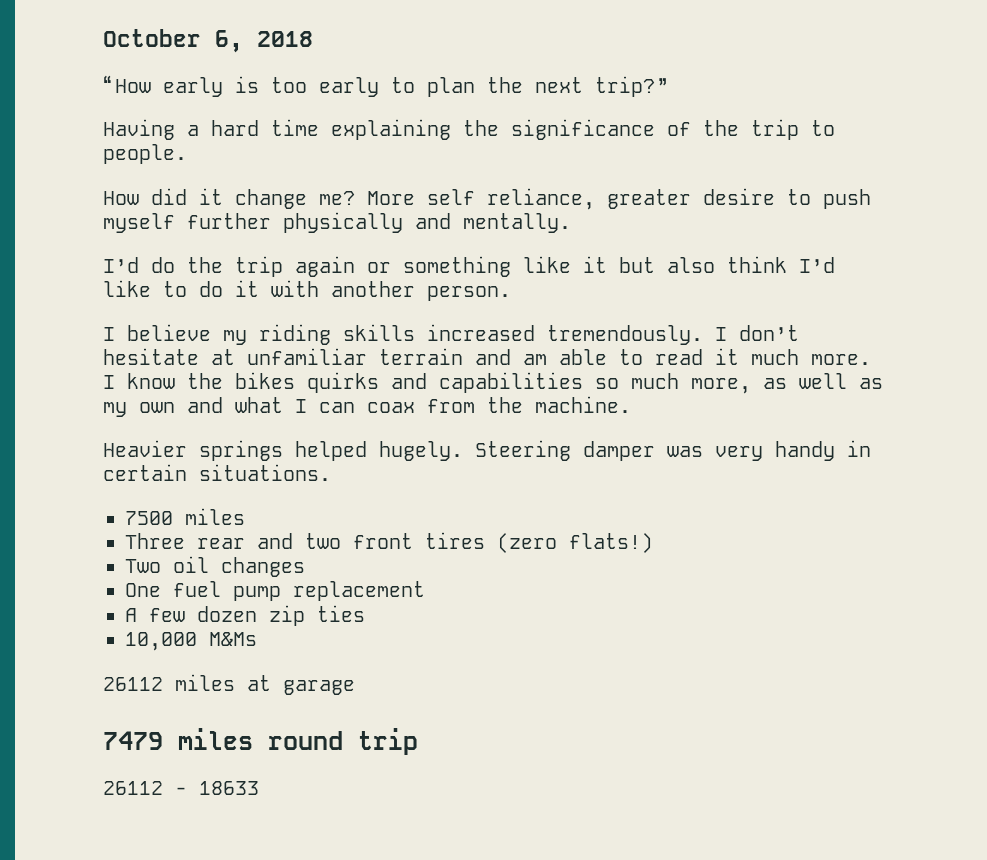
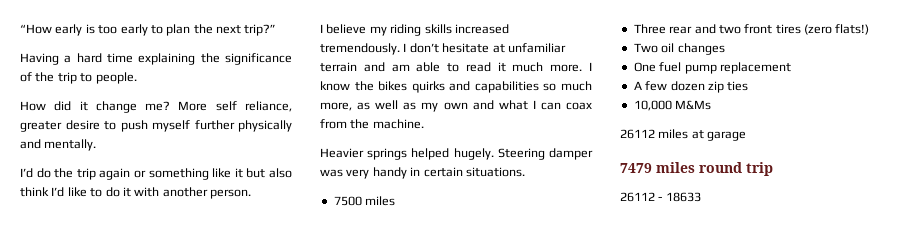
[103,29,313,53] October 6, 2018 // -> (20, 29) none

